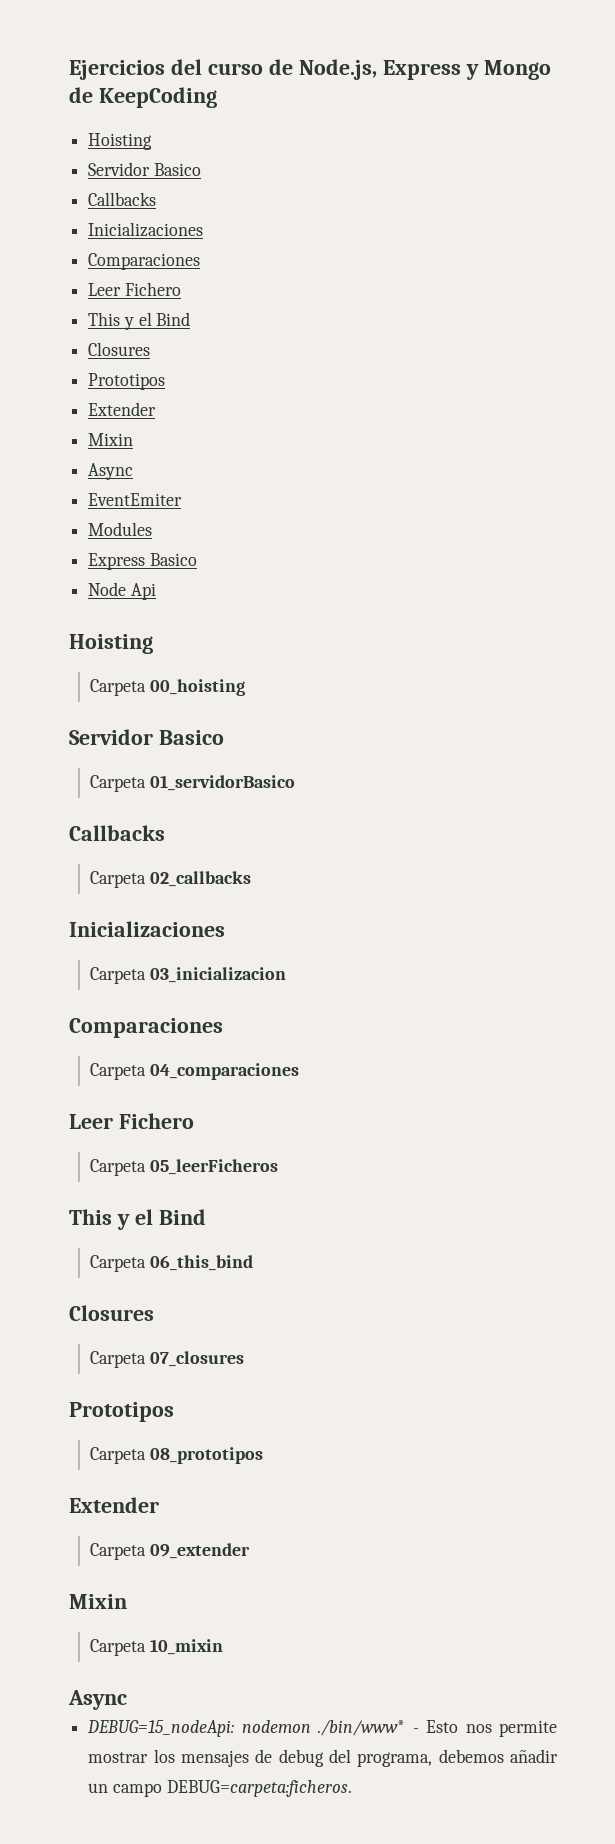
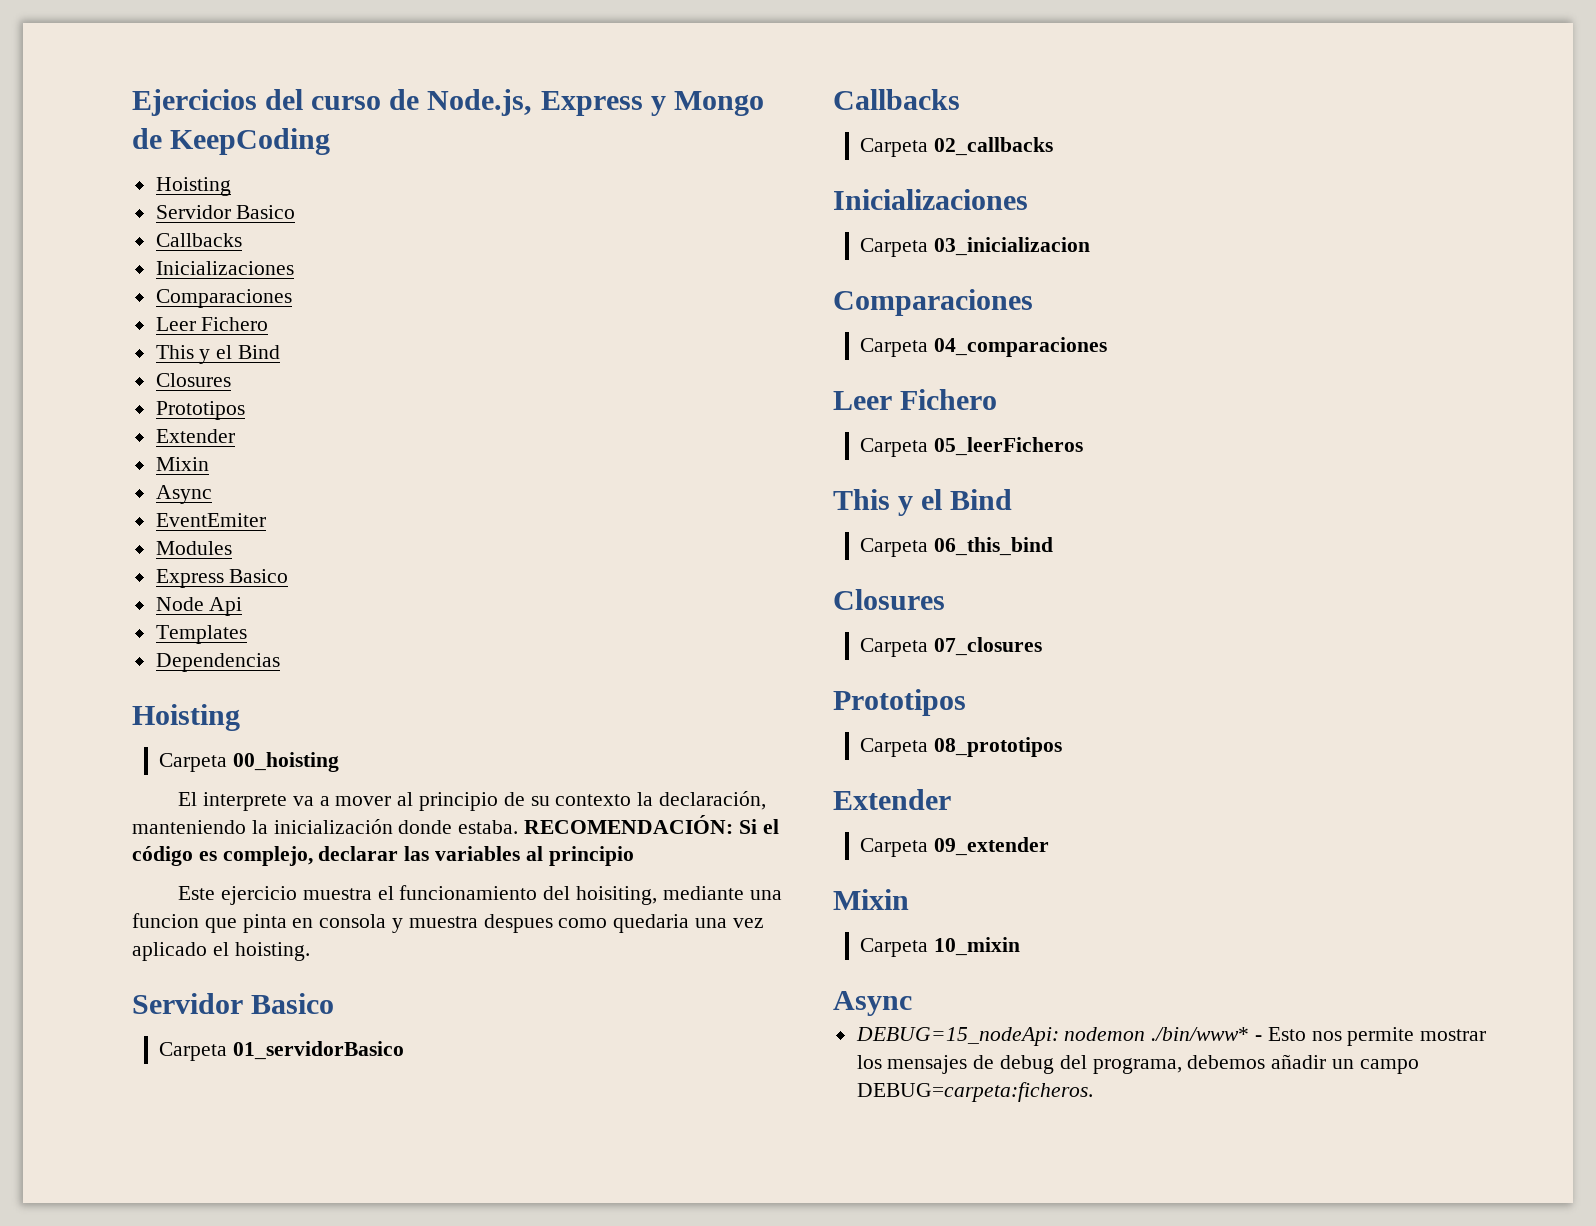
(156, 591) none -> [155,625,247,644] [155,653,280,672] // Templates // Dependencias
(245, 687) none -> [178,791,766,811] [132,815,779,834] [132,846,634,866] [178,885,782,905] [132,913,764,933] [132,942,310,961] // El interprete va a mover al principio de su contexto la declaración, manteniendo la inicialización donde estaba. RECOMENDACIÓN: Si el código es complejo, declarar las variables al principio // Este ejercicio muestra el funcionamiento del hoisiting, mediante una funcion que pinta en consola y muestra despues como quedaria una vez aplicado el hoisting.

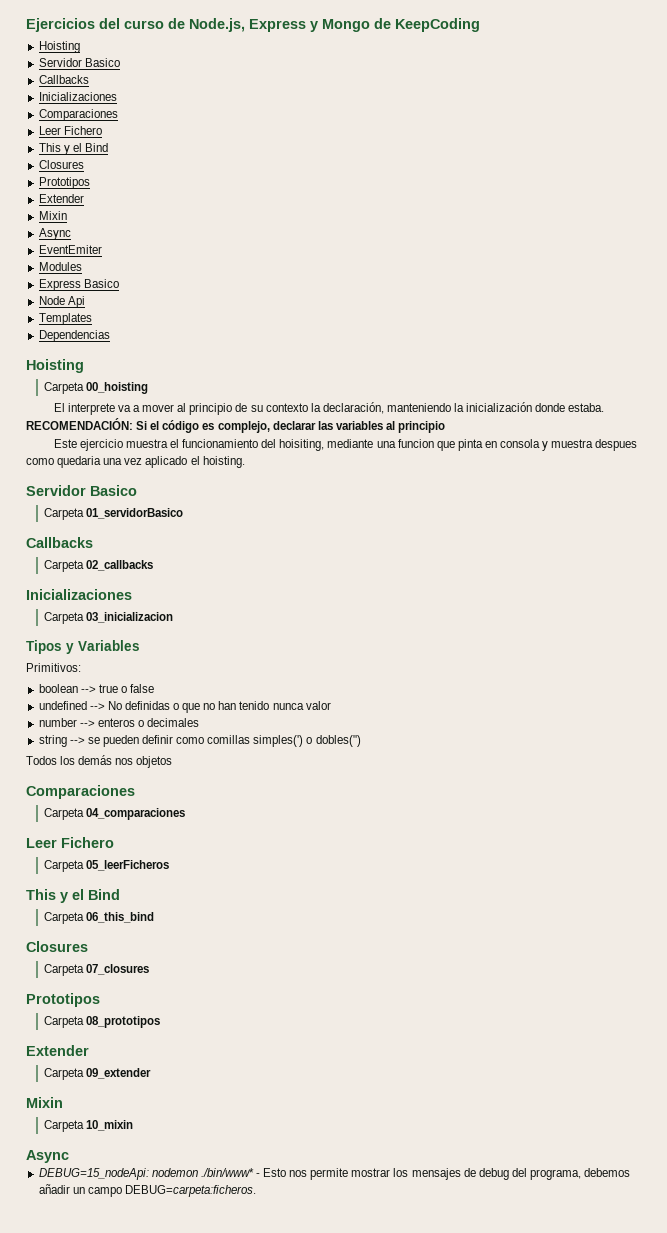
(1091, 246) none -> [26,640,140,654] [26,663,81,672] [38,684,155,693] [38,701,331,713] [38,718,200,727] [38,735,361,747] [26,755,173,768] // Tipos y Variables // Primitivos: // boolean --> true o false // undefined --> No definidas o que no han tenido nunca valor // number --> enteros o decimales // string --> se pueden definir como comillas simples(') o dobles(") // Todos los demás nos objetos

